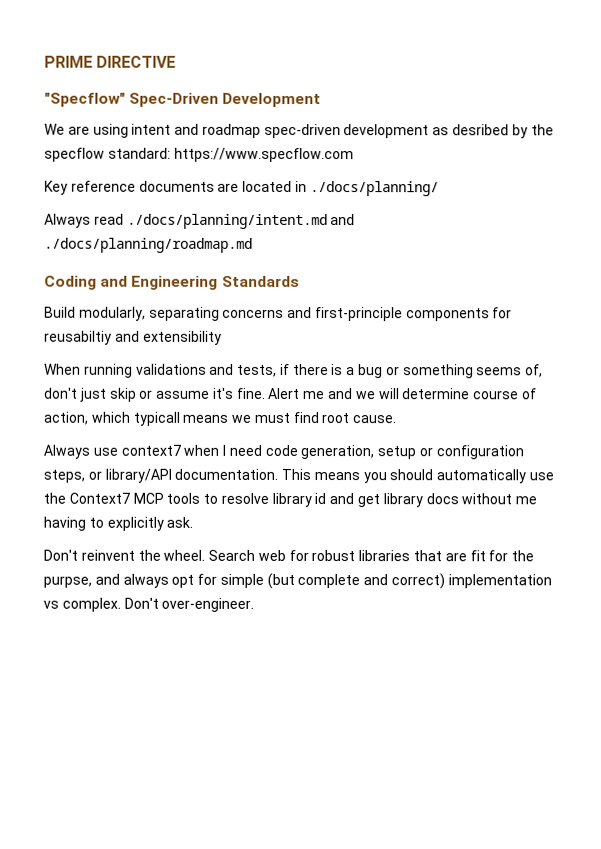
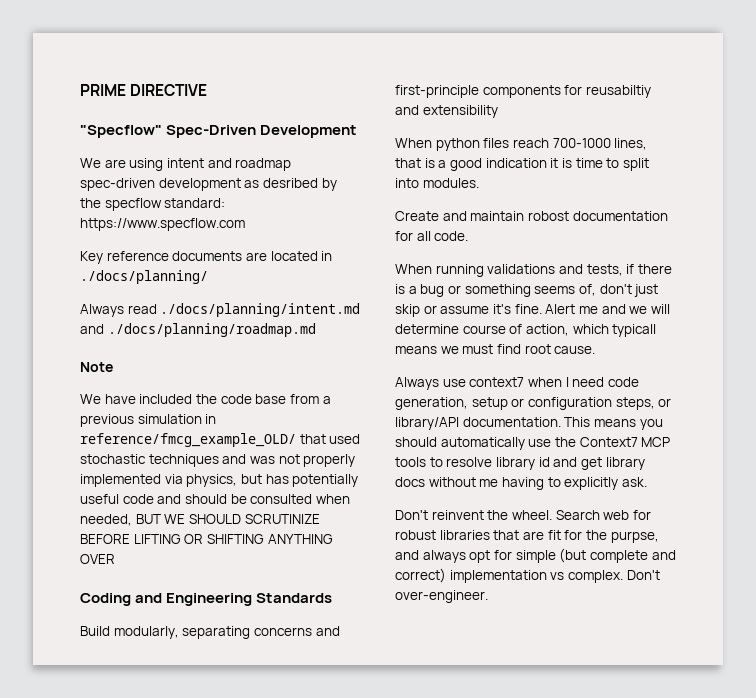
(253, 245) none -> [80,362,113,372] [80,394,331,404] [80,414,217,427] [80,433,361,447] [80,454,356,467] [80,474,359,487] [80,494,350,504] [80,514,320,526] [80,534,333,544] [80,554,115,564] // Note // We have included the code base from a previous simulation in reference/fmcg_example_OLD/ that used stochastic techniques and was not properly implemented via physics, but has potentially useful code and should be consulted when needed, BUT WE SHOULD SCRUTINIZE BEFORE LIFTING OR SHIFTING ANYTHING OVER
(222, 337) none -> [395,138,648,151] [395,158,649,171] [395,178,479,188] [395,211,668,221] [395,231,469,241] // When python files reach 700-1000 lines, that is a good indication it is time to split into modules. // Create and maintain robost documentation for all code.

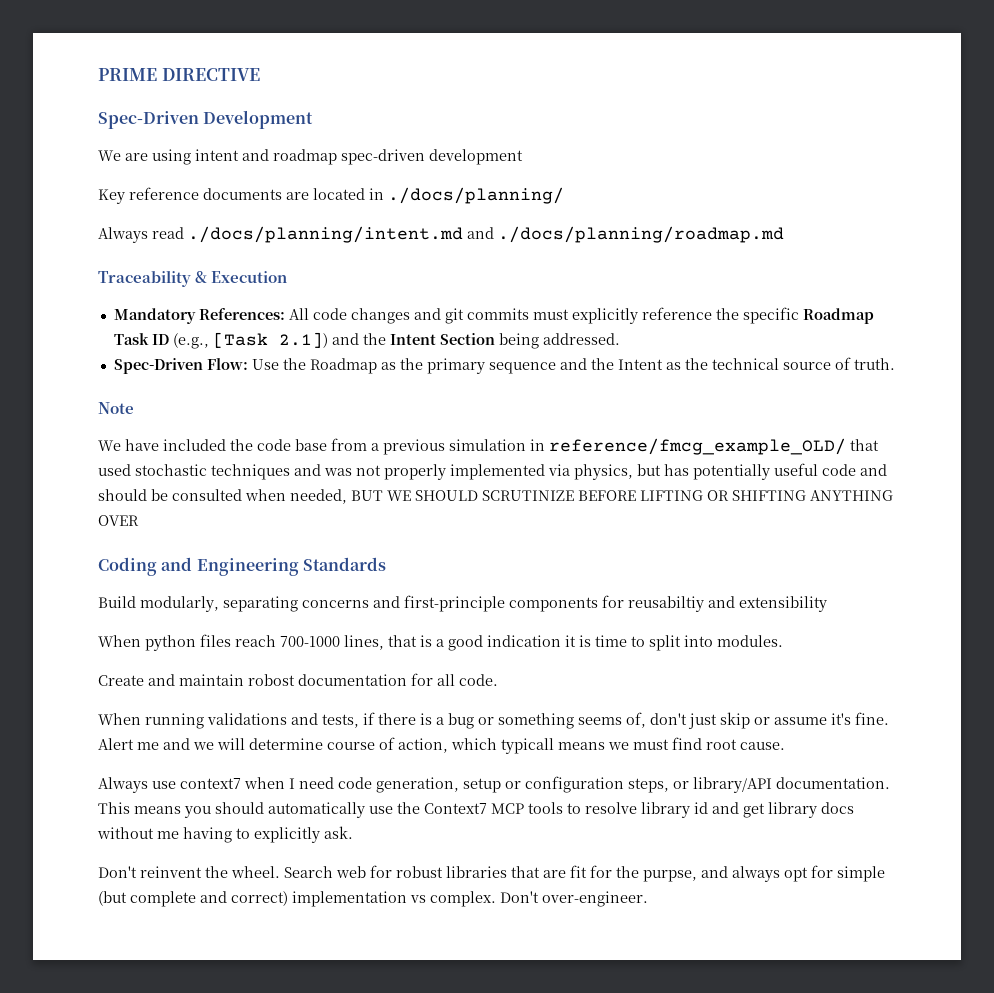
[80,125,162,138] "Specflow" -> (260, 74) none
[244,178,337,191] [80,198,226,211] [80,218,245,231] as desribed by the specflow standard: https://www.specflow.com -> (523, 157) none
(316, 330) none -> [98,270,288,287] [113,307,874,324] [113,332,620,349] [113,357,895,374] // Traceability & Execution // Mandatory References: All code changes and git commits must explicitly reference the specific Roadmap Task ID (e.g., [Task 2.1]) and the Intent Section being addressed. // Spec-Driven Flow: Use the Roadmap as the primary sequence and the Intent as the technical source of truth.

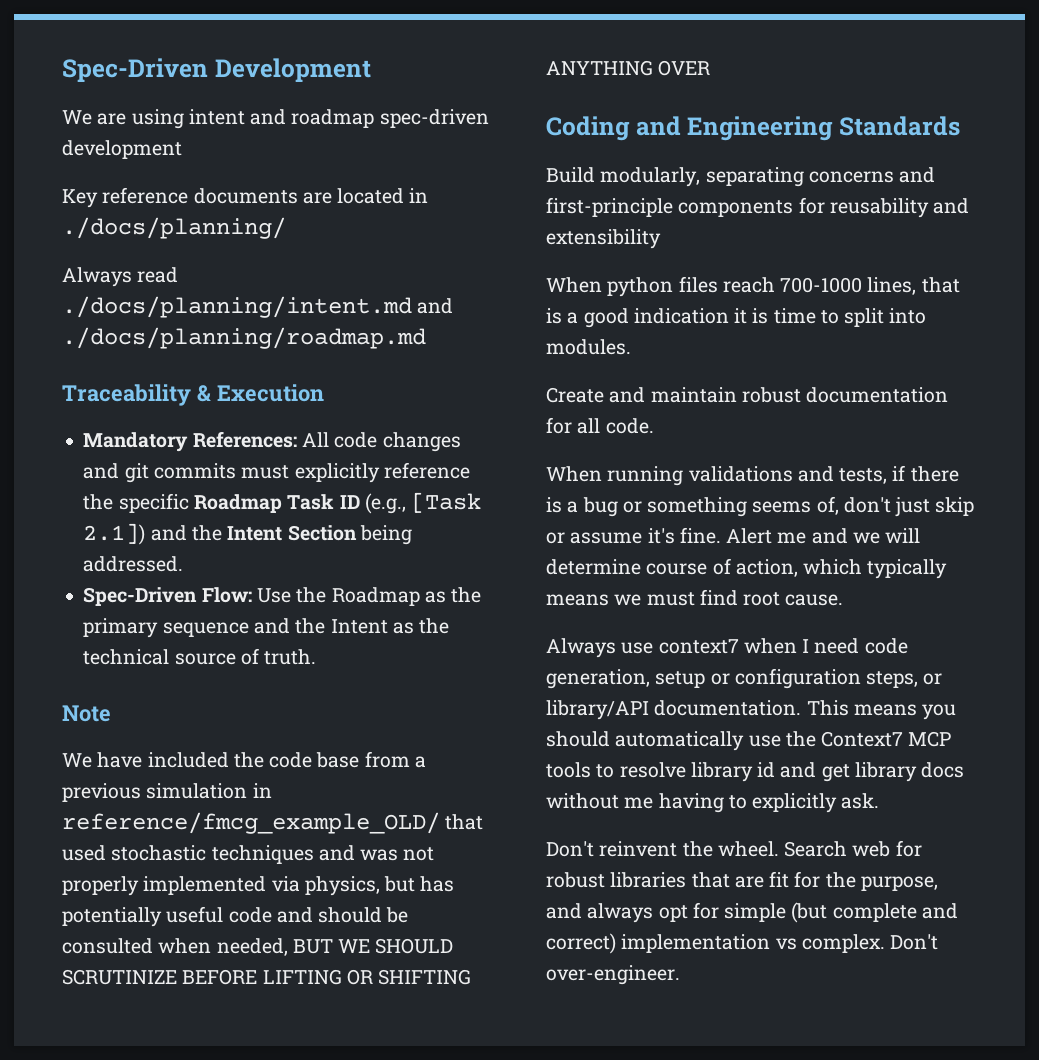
[98,68,260,81] PRIME DIRECTIVE // -> (62, 70) none
[628,596,704,612] reusabiltiy -> [829,198,929,218] reusability
[248,674,295,686] robost -> [741,387,801,403] robust
[501,738,554,754] typicall -> [867,559,948,579] typically
[643,870,697,882] purpse, -> [860,876,938,891] purpose,

